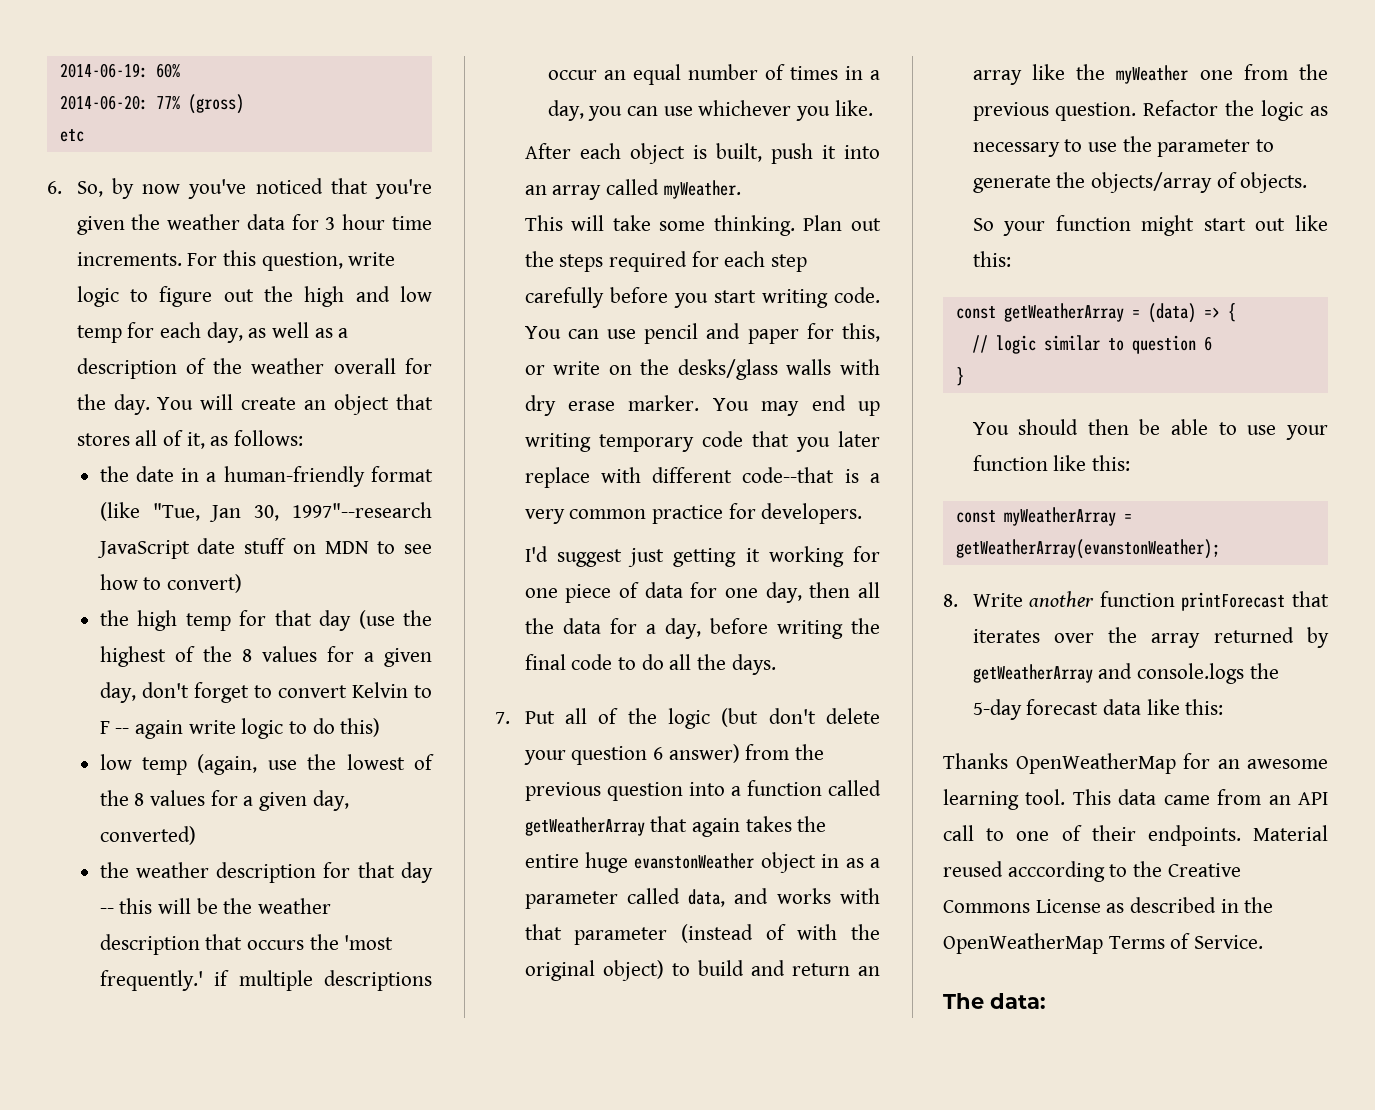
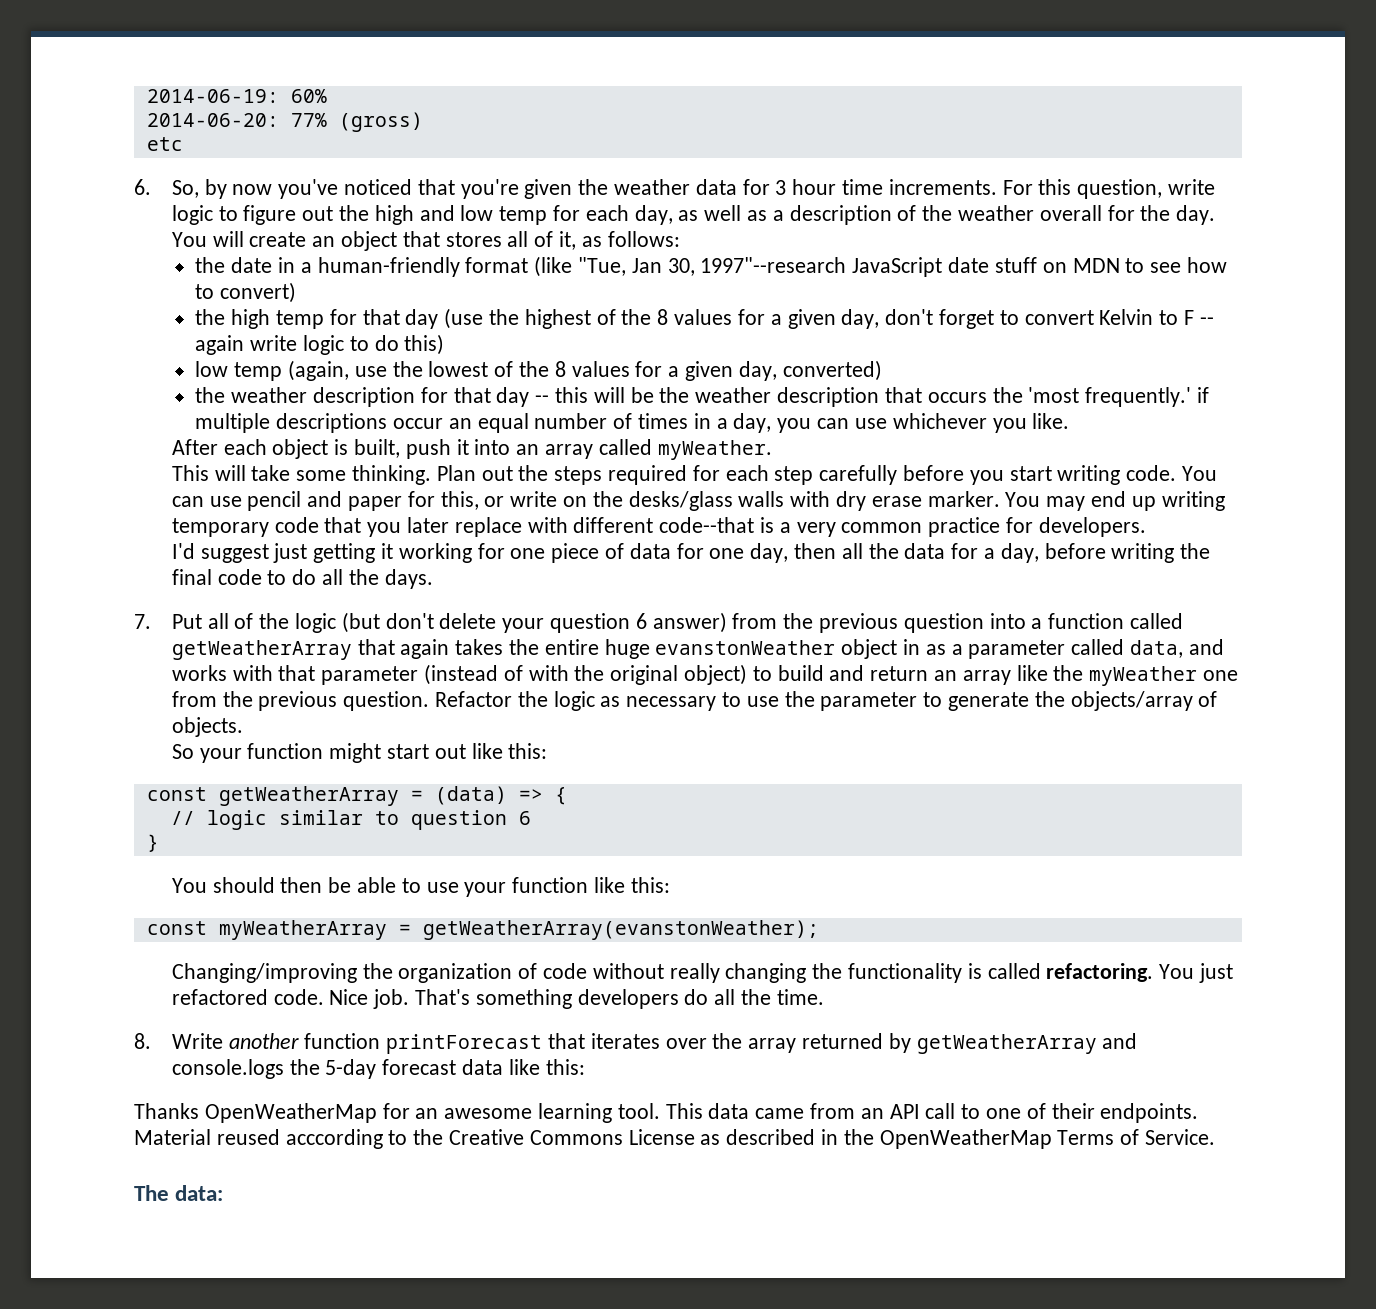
(1220, 549) none -> [171,963,1234,983] [171,989,824,1009] // Changing/improving the organization of code without really changing the functionality is called refactoring. You just refactored code. Nice job. That's something developers do all the time.

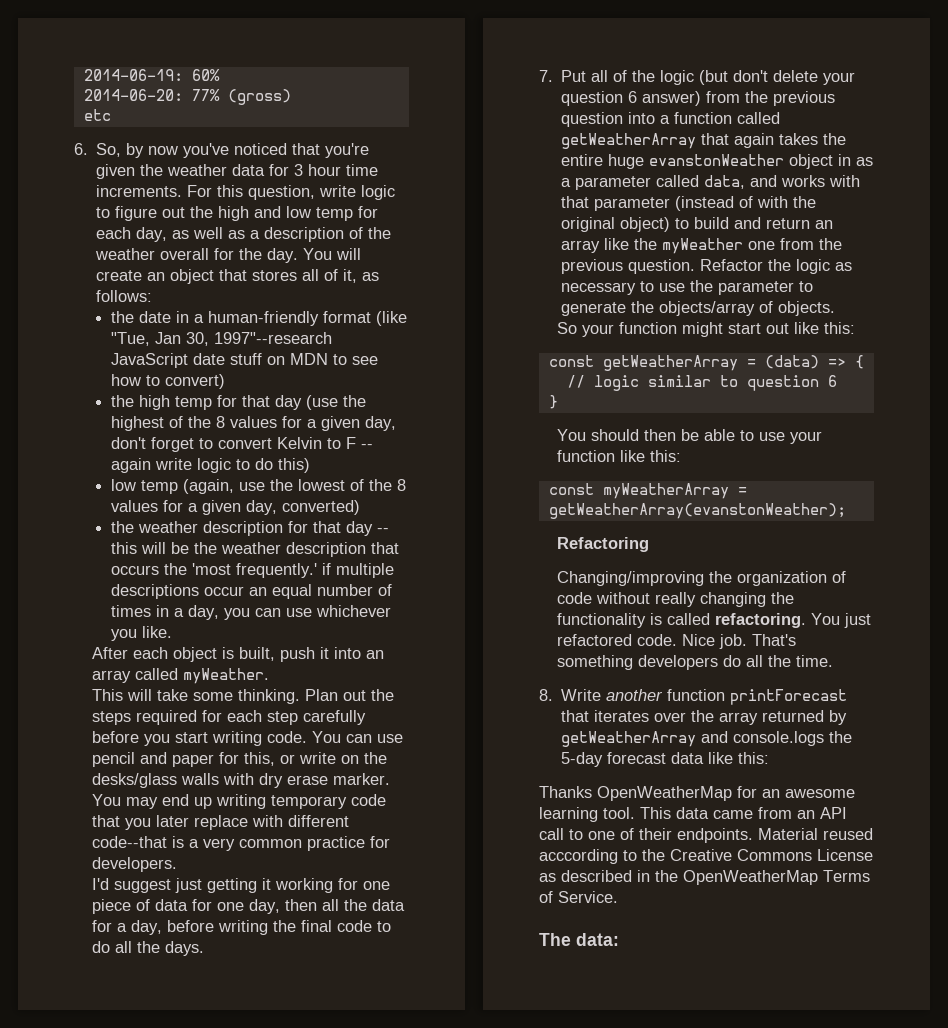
(819, 930) none -> [557,537,650,552] // Refactoring

